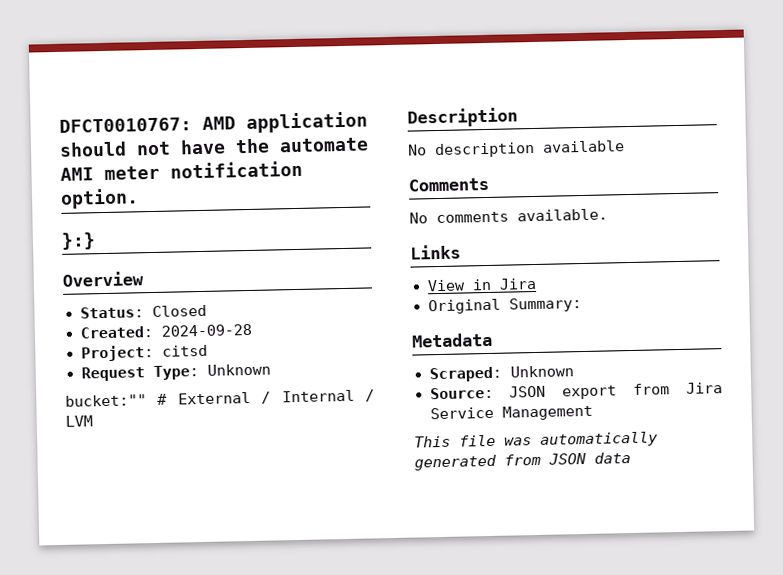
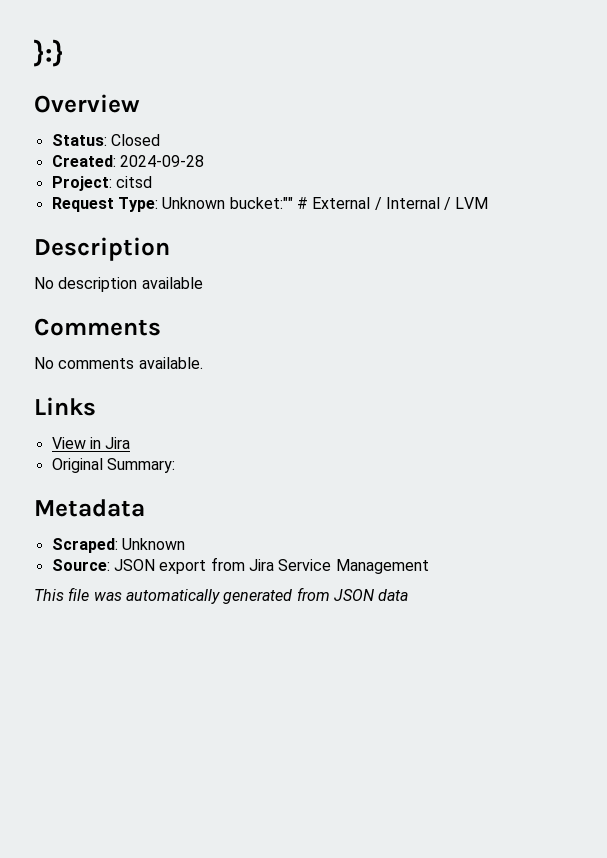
[59,111,368,133] [59,137,369,157] [60,160,303,181] [60,188,139,209] DFCT0010767: AMD application should not have the automate AMI meter notification option. // -> (34, 53) none
(271, 369) // -> (226, 203) none

